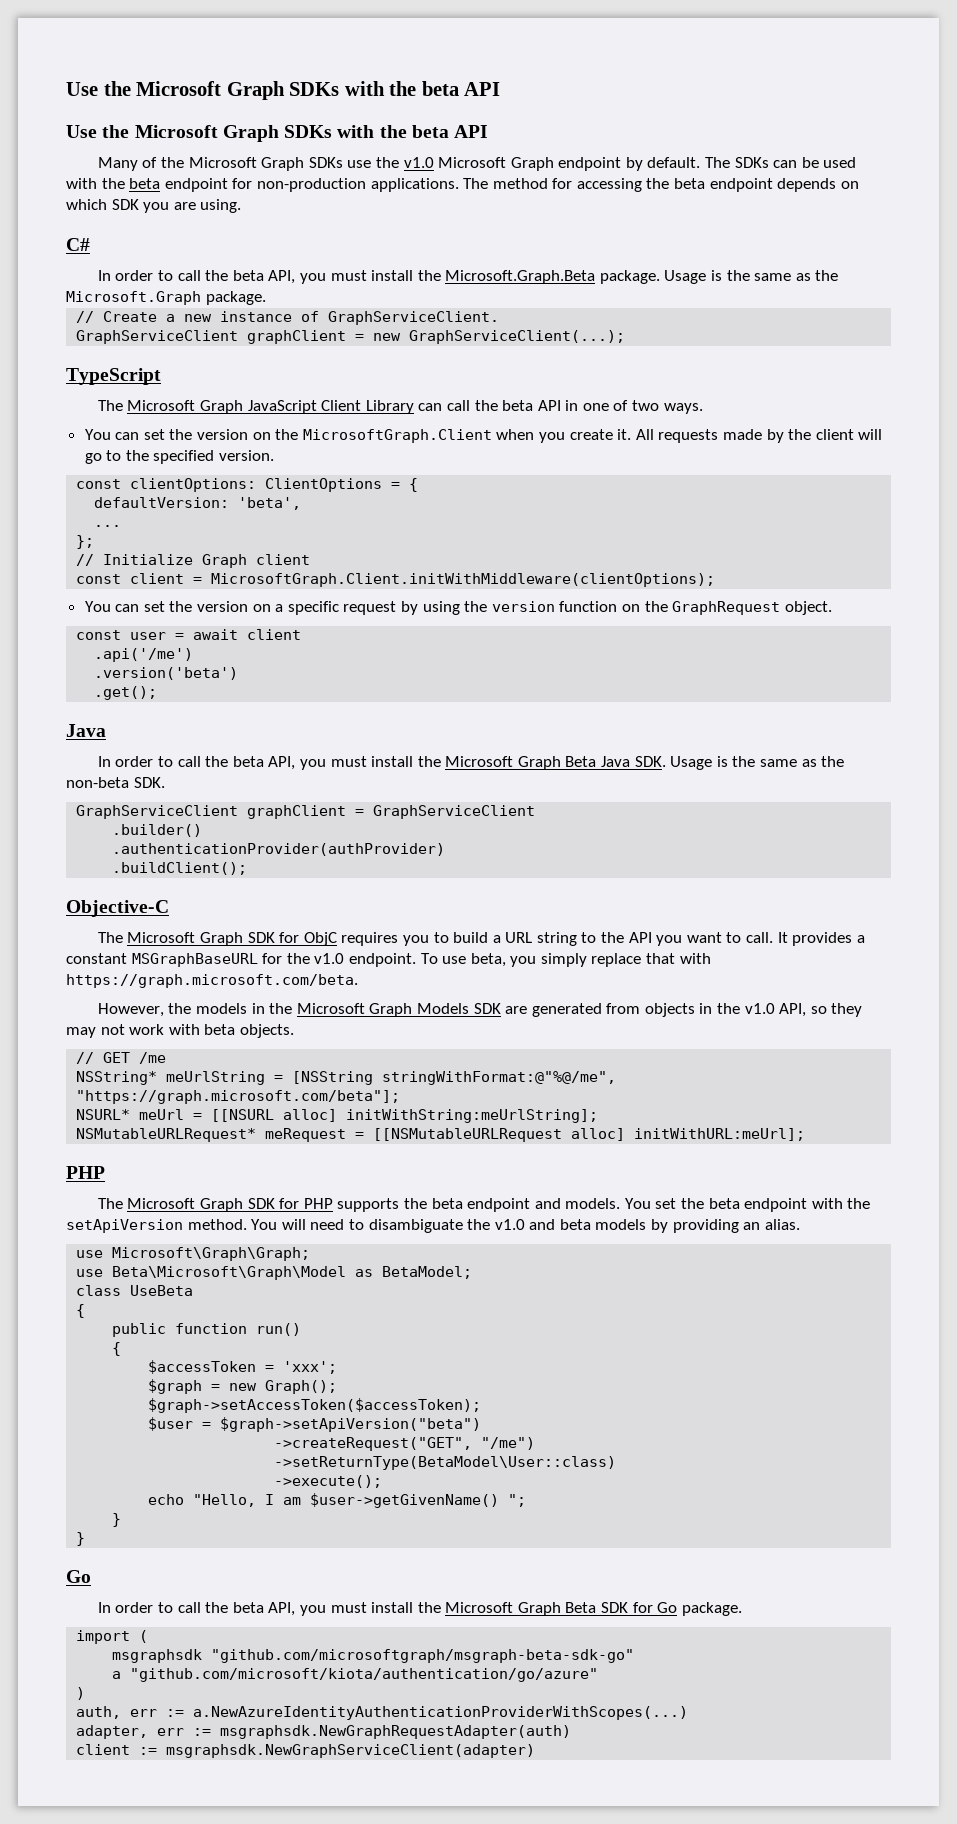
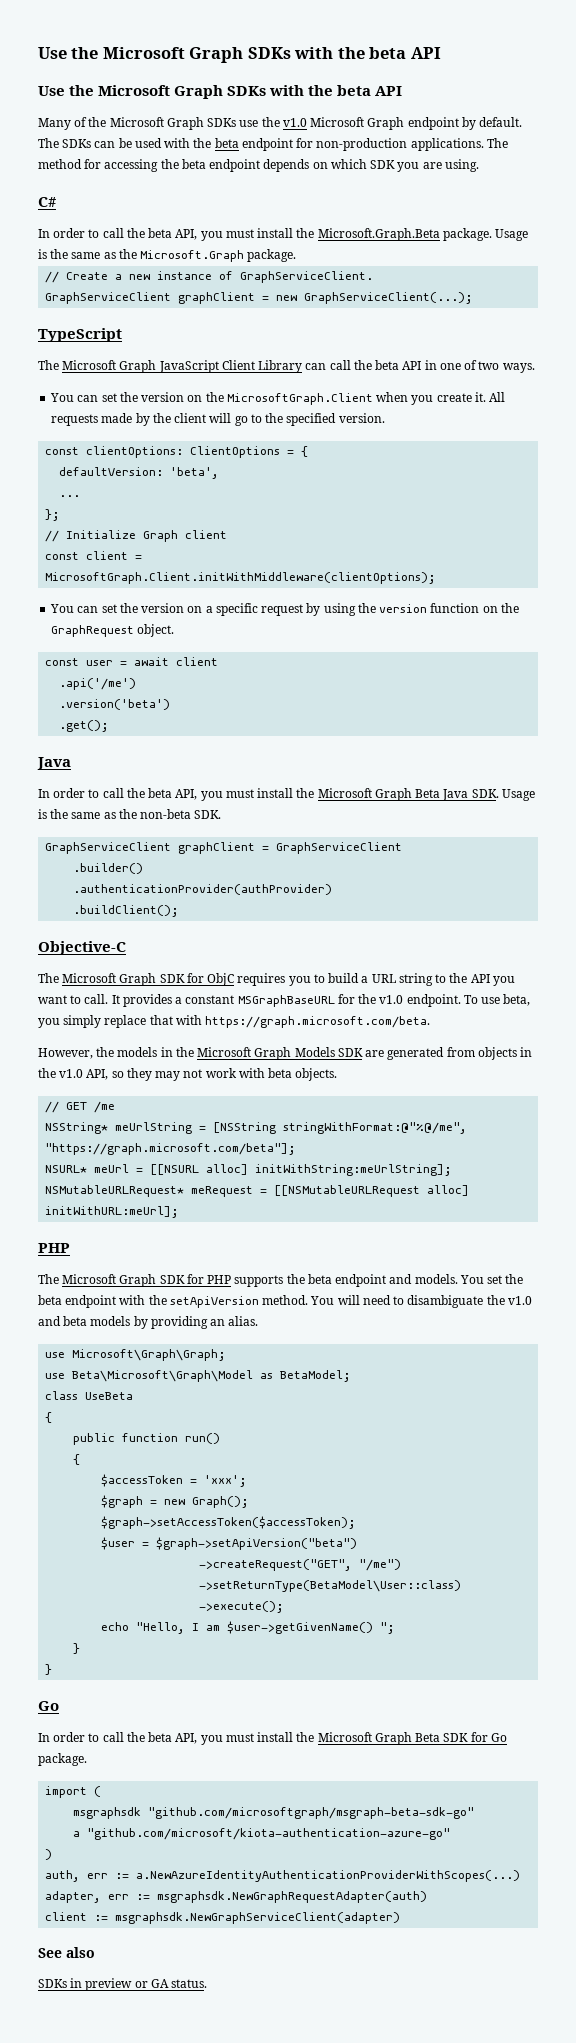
[130,1668,599,1682] "github.com/microsoft/kiota/authentication/go/azure" -> [87,1828,451,1840] "github.com/microsoft/kiota-authentication-azure-go"
(536, 1751) none -> [38,1947,95,1958] [38,1978,208,1991] // See also // SDKs in preview or GA status.

